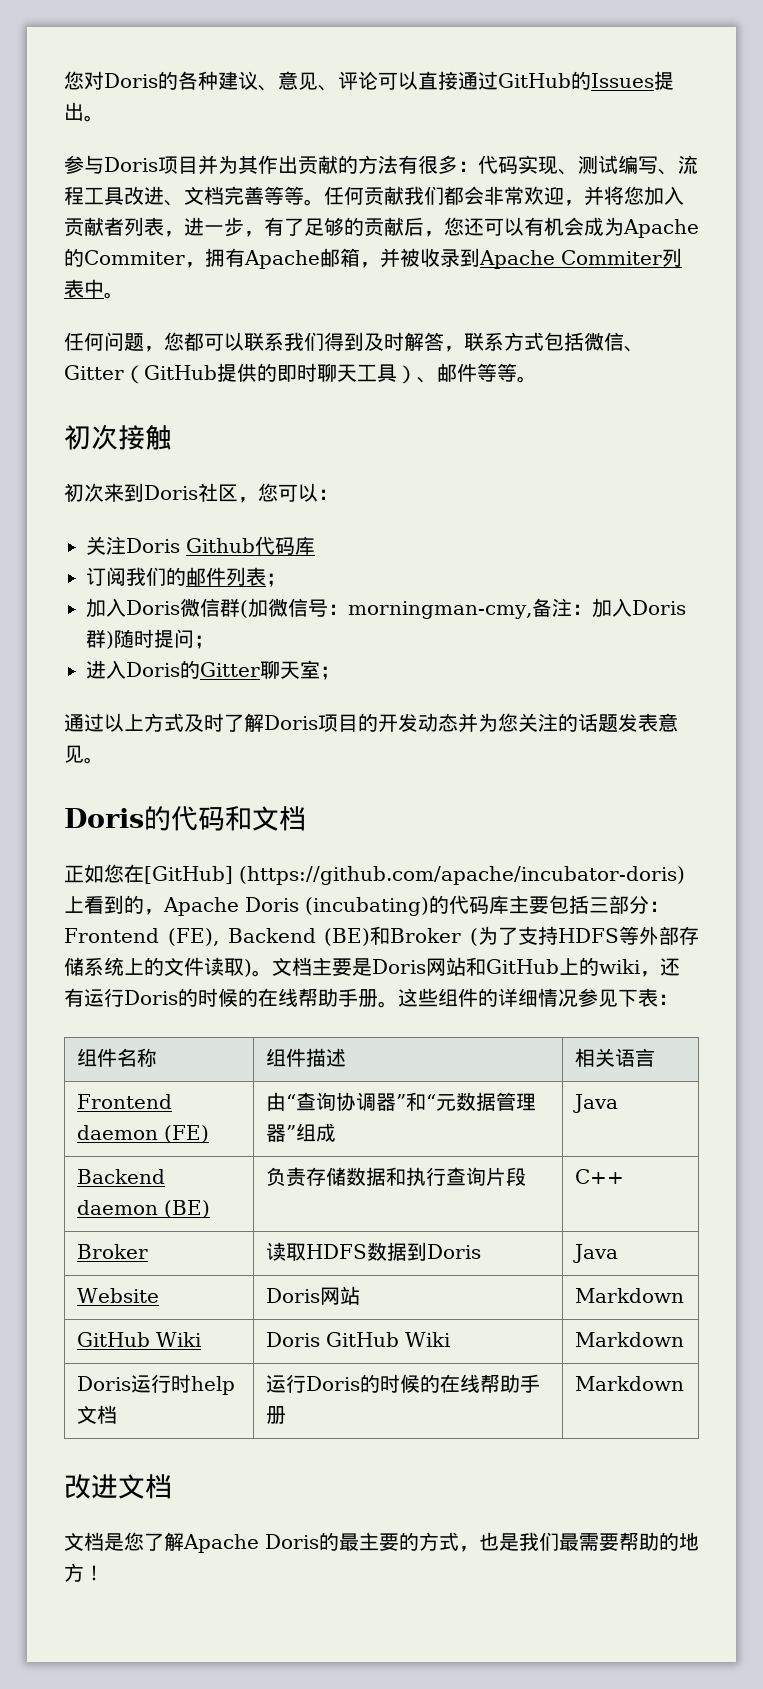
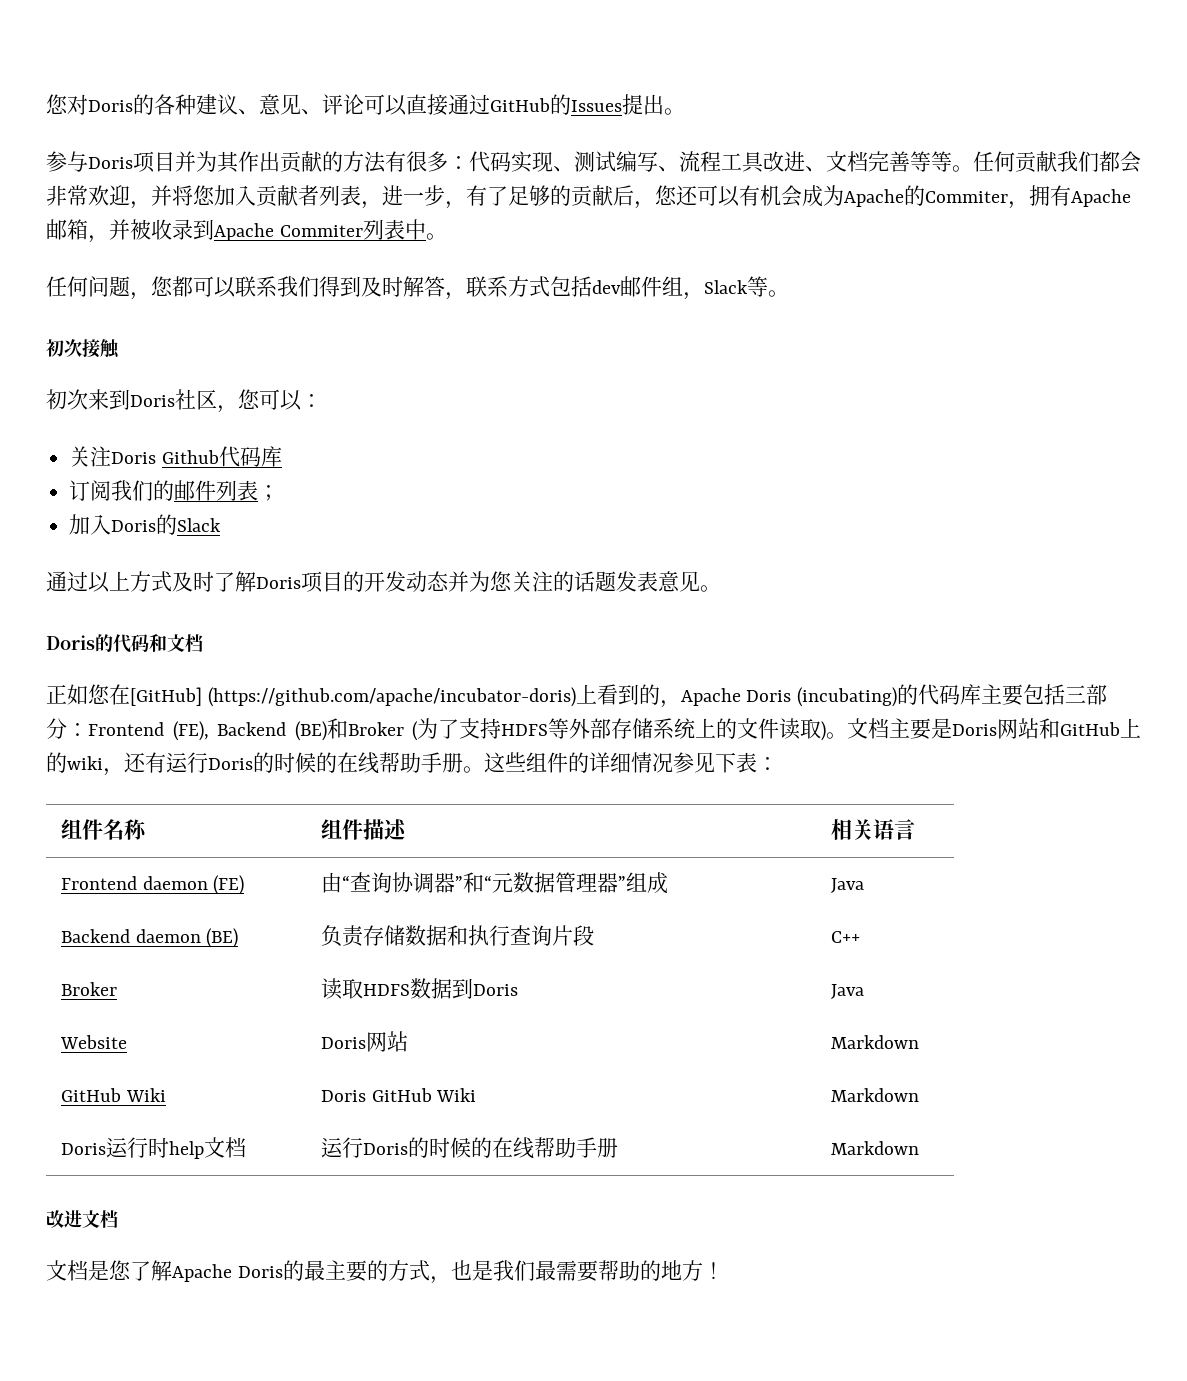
[584,332,644,352] [64,363,497,384] 微信、Gitter（GitHub提供的即时聊天工具）、邮件等 -> [592,276,748,300] dev邮件组，Slack
[180,598,686,619] [86,629,214,649] [86,660,340,680] 微信群(加微信号：morningman-cmy,备注：加入Doris群)随时提问； // 进入Doris的Gitter聊天室； -> [156,514,222,535] 的Slack

